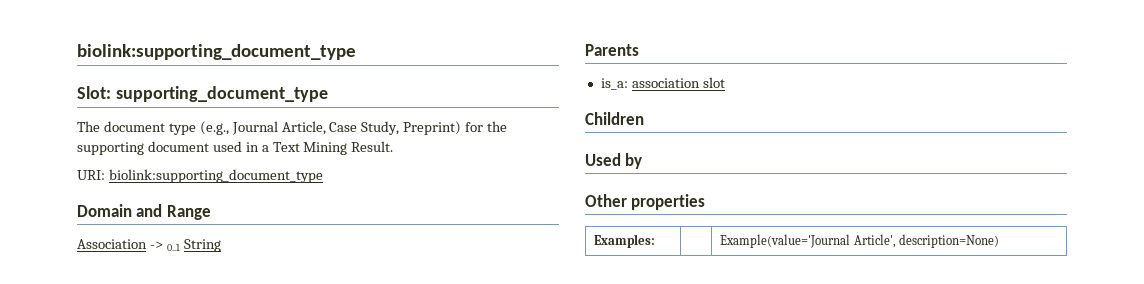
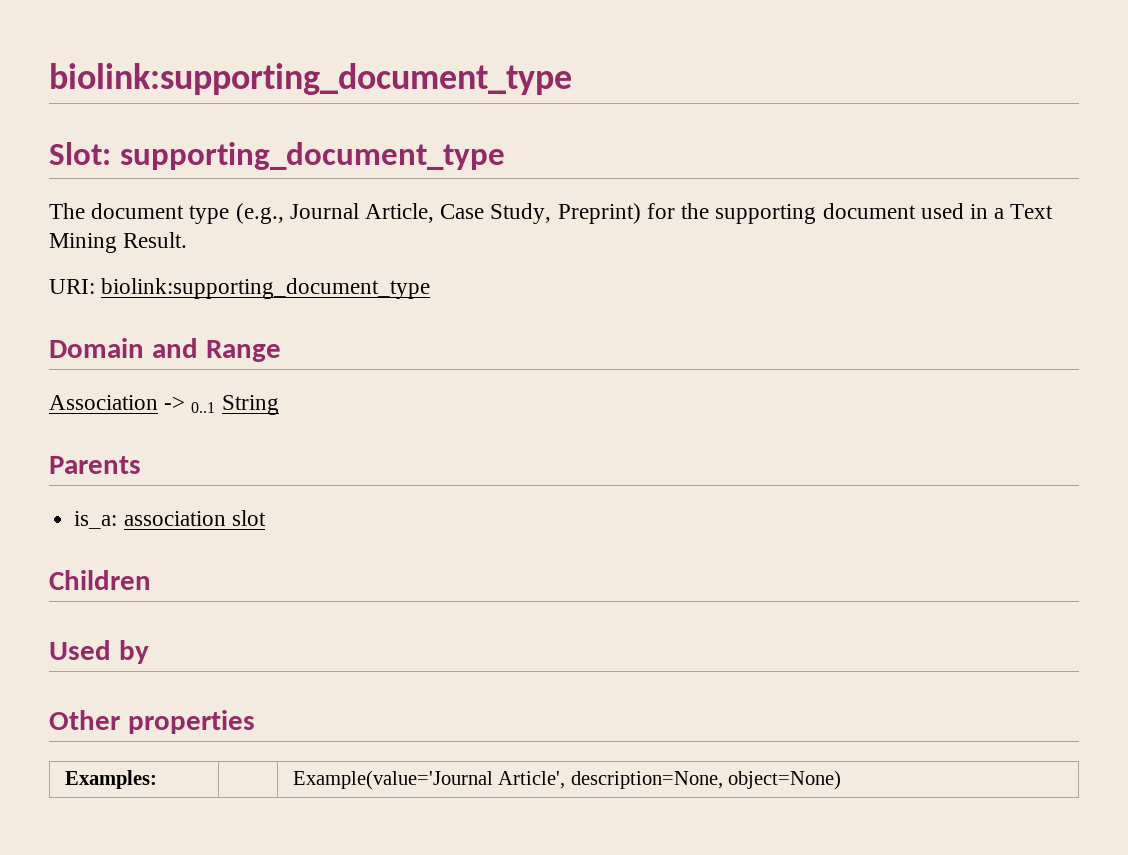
[899,234,1000,248] description=None) -> [570,770,842,790] description=None, object=None)

